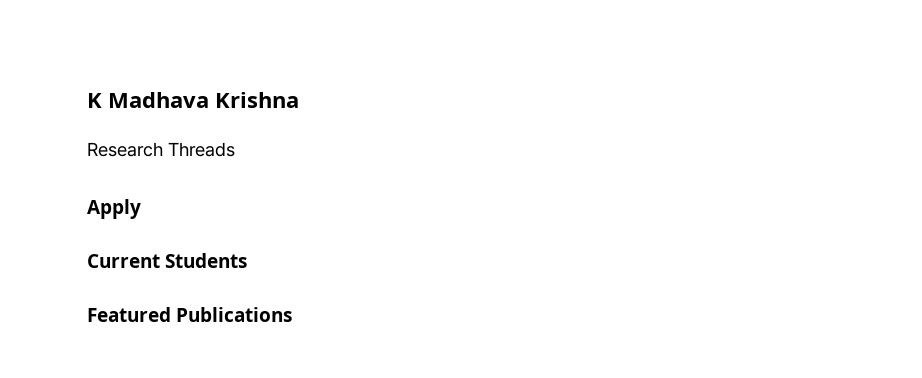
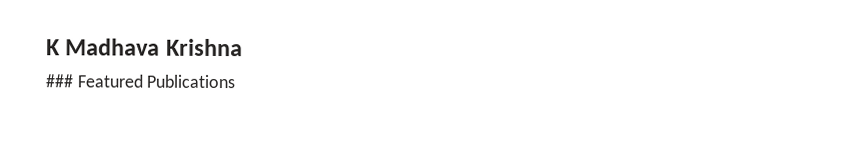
[87,142,235,157] [87,199,141,219] [87,253,248,268] Research Threads // Apply // Current Students // -> [45,74,73,88] ###

